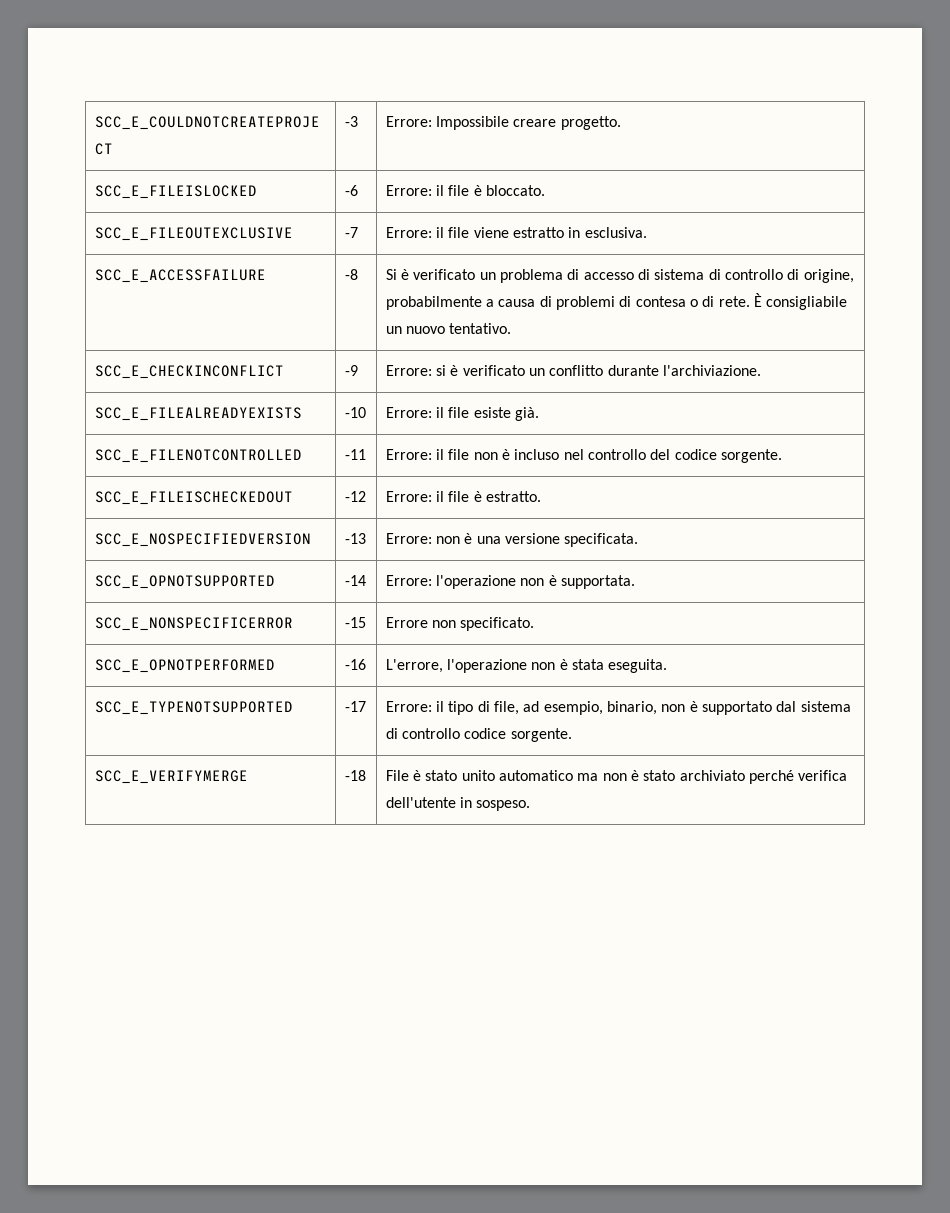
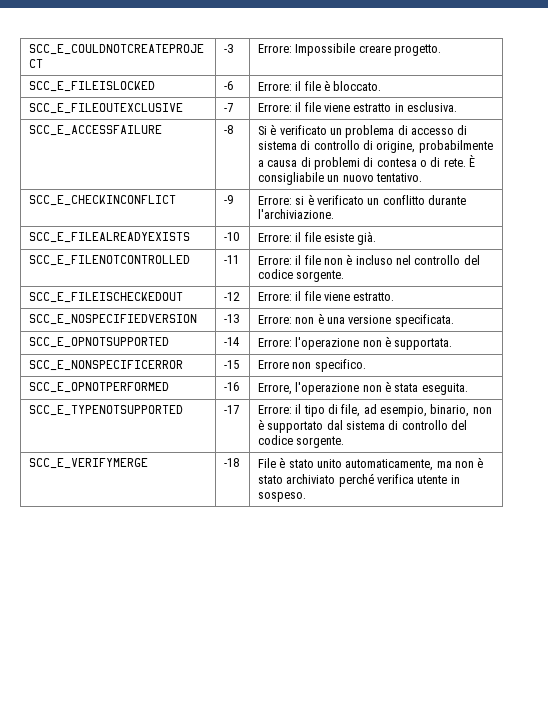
[473,491,482,502] è -> [323,292,350,301] viene
[460,617,535,631] specificato. -> [314,359,366,372] specifico.
[385,659,443,673] L'errore, -> [257,383,292,395] Errore,
(460, 733) none -> [451,420,468,430] del
[498,770,573,781] automatico -> [345,459,434,471] automaticamente,
[385,797,456,808] dell'utente -> [417,475,448,484] utente

